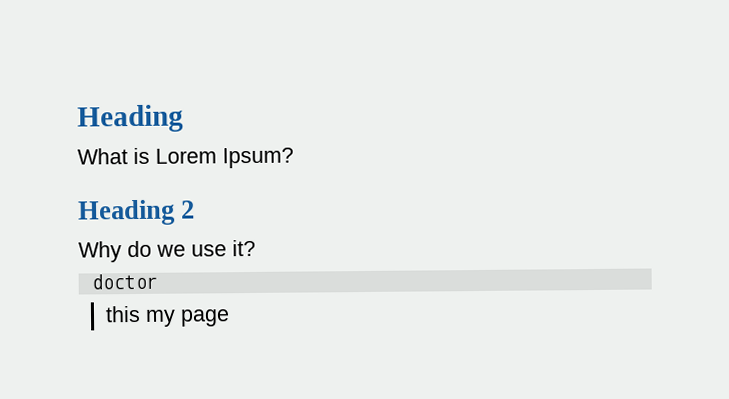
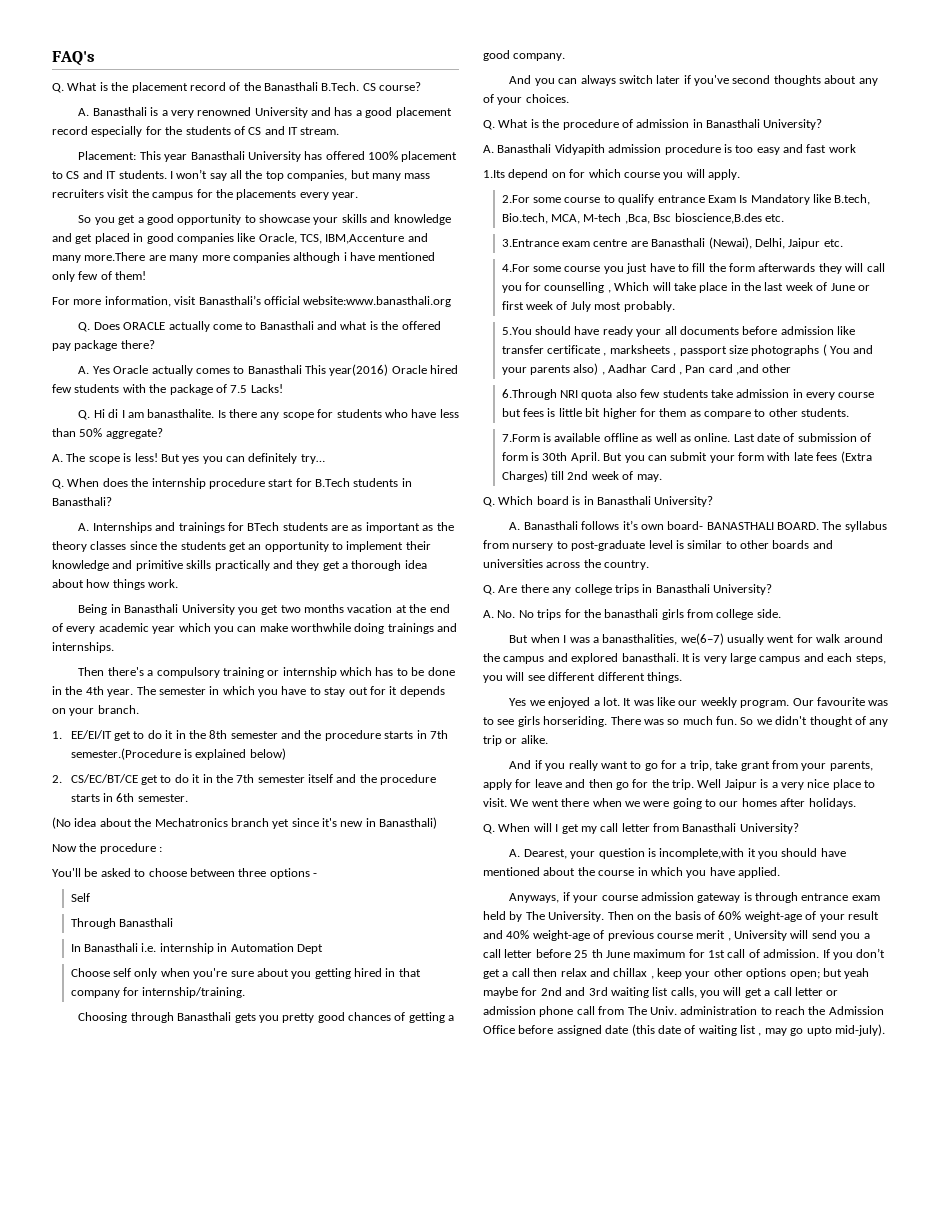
[77,104,184,133] [77,147,294,169] [77,199,196,226] [78,239,256,263] [90,273,158,290] [105,305,231,327] Heading // What is Lorem Ipsum? // Heading 2 // Why do we use it? // doctor // this my page -> [52,51,95,66] [52,82,422,93] [78,107,452,118] [52,126,340,137] [78,151,458,162] [52,169,431,181] [52,189,358,200] [78,214,451,225] [52,233,428,244] [52,252,436,263] [52,271,147,282] [52,295,452,307] [78,321,441,332] [52,340,155,351] [78,364,459,376] [52,384,283,395] [78,409,459,420] [52,428,163,439] [52,453,325,464] [52,478,412,489] [52,497,112,506] [78,522,454,533] [52,541,431,552] [52,560,427,571] [52,579,179,590] [78,604,450,615] [52,623,458,634] [52,642,114,653] [78,667,455,678] [52,686,445,697] [52,705,139,716] [52,730,448,741] [70,748,286,760] [52,774,437,785] [70,793,188,802] [52,817,438,829] [52,843,163,854] [52,868,317,879] [70,893,90,902] [70,918,174,929] [70,943,323,954] [70,968,421,979] [70,987,246,998] [78,1012,455,1023] [483,50,566,61] [509,75,878,86] [483,94,569,105] [483,119,823,130] [483,144,856,155] [483,169,740,180] [501,194,871,205] [501,213,784,224] [501,237,843,249] [501,263,885,274] [501,282,870,293] [501,301,675,312] [501,326,856,337] [501,344,874,356] [501,363,792,375] [501,389,875,400] [501,408,850,419] [501,433,872,442] [501,451,872,463] [501,470,662,482] [483,496,714,507] [509,520,887,532] [483,540,833,551] [483,559,650,570] [483,584,772,595] [483,609,781,620] [509,633,883,645] [483,653,886,664] [483,672,682,683] [509,697,889,708] [483,716,889,727] [483,735,548,746] [509,760,873,771] [483,779,875,790] [483,798,856,809] [483,823,799,834] [509,848,846,859] [483,867,780,878] [509,892,880,903] [483,911,879,922] [483,930,870,941] [483,948,886,960] [483,968,870,979] [483,987,839,998] [483,1006,884,1017] [483,1024,885,1036] FAQ's // Q. What is the placement record of the Banasthali B.Tech. CS course? // A. Banasthali is a very renowned University and has a good placement record especially for the students of CS and IT stream. // Placement: This year Banasthali University has offered 100% placement to CS and IT students. I won’t say all the top companies, but many mass recruiters visit the campus for the placements every year. // So you get a good opportunity to showcase your skills and knowledge and get placed in good companies like Oracle, TCS, IBM,Accenture and many more.There are many more companies although i have mentioned only few of them! // For more information, visit Banasthali’s official website:www.banasthali.org // Q. Does ORACLE actually come to Banasthali and what is the offered pay package there? // A. Yes Oracle actually comes to Banasthali This year(2016) Oracle hired few students with the package of 7.5 Lacks! // Q. Hi di I am banasthalite. Is there any scope for students who have less than 50% aggregate? // A. The scope is less! But yes you can definitely try… // Q. When does the internship procedure start for B.Tech students in Banasthali? // A. Internships and trainings for BTech students are as important as the theory classes since the students get an opportunity to implement their knowledge and primitive skills practically and they get a thorough idea about how things work. // Being in Banasthali University you get two months vacation at the end of every academic year which you can make worthwhile doing trainings and internships. // Then there's a compulsory training or internship which has to be done in the 4th year. The semester in which you have to stay out for it depends on your branch. // 1. EE/EI/IT get to do it in the 8th semester and the procedure starts in 7th semester.(Procedure is explained below) // 2. CS/EC/BT/CE get to do it in the 7th semester itself and the procedure starts in 6th semester. // (No idea about the Mechatronics branch yet since it's new in Banasthali) // Now the procedure : // You'll be asked to choose between three options - // Self // Through Banasthali // In Banasthali i.e. internship in Automation Dept // Choose self only when you're sure about you getting hired in that company for internship/training. // Choosing through Banasthali gets you pretty good chances of getting a good company. // And you can always switch later if you've second thoughts about any of your choices. // Q. What is the procedure of admission in Banasthali University? // A. Banasthali Vidyapith admission procedure is too easy and fast work // 1.Its depend on for which course you will apply. // 2.For some course to qualify entrance Exam Is Mandatory like B.tech, Bio.tech, MCA, M-tech ,Bca, Bsc bioscience,B.des etc. // 3.Entrance exam centre are Banasthali (Newai), Delhi, Jaipur etc. // 4.For some course you just have to fill the form afterwards they will call you for counselling , Which will take place in the last week of June or first week of July most probably. // 5.You should have ready your all documents before admission like transfer certificate , marksheets , passport size photographs ( You and your parents also) , Aadhar Card , Pan card ,and other // 6.Through NRI quota also few students take admission in every course but fees is little bit higher for them as compare to other students. // 7.Form is available offline as well as online. Last date of submission of form is 30th April. But you can submit your form with late fees (Extra Charges) till 2nd week of may. // Q. Which board is in Banasthali University? // A. Banasthali follows it’s own board- BANASTHALI BOARD. The syllabus from nursery to post-graduate level is similar to other boards and universities across the country. // Q. Are there any college trips in Banasthali University? // A. No. No trips for the banasthali girls from college side. // But when I was a banasthalities, we(6–7) usually went for walk around the campus and explored banasthali. It is very large campus and each steps, you will see different different things. // Yes we enjoyed a lot. It was like our weekly program. Our favourite was to see girls horseriding. There was so much fun. So we didn't thought of any trip or alike. // And if you really want to go for a trip, take grant from your parents, apply for leave and then go for the trip. Well Jaipur is a very nice place to visit. We went there when we were going to our homes after holidays. // Q. When will I get my call letter from Banasthali University? // A. Dearest, your question is incomplete,with it you should have mentioned about the course in which you have applied. // Anyways, if your course admission gateway is through entrance exam held by The University. Then on the basis of 60% weight-age of your result and 40% weight-age of previous course merit , University will send you a call letter before 25 th June maximum for 1st call of admission. If you don’t get a call then relax and chillax , keep your other options open; but yeah maybe for 2nd and 3rd waiting list calls, you will get a call letter or admission phone call from The Univ. administration to reach the Admission Office before assigned date (this date of waiting list , may go upto mid-july).

